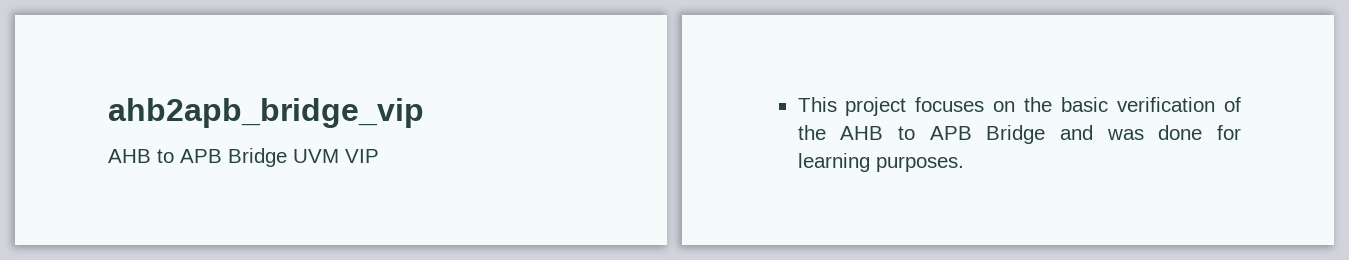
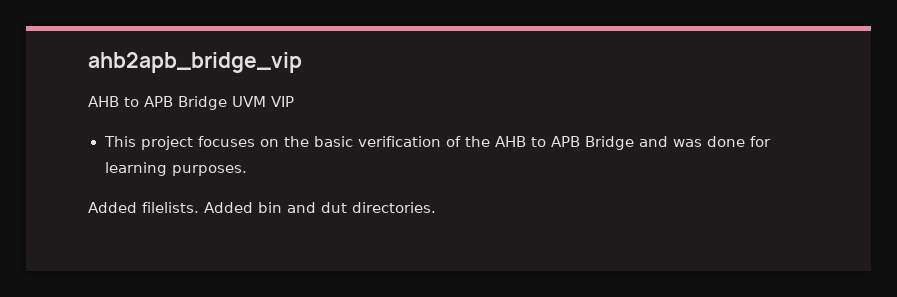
(964, 164) none -> [88,202,436,213] // Added filelists. Added bin and dut directories.

